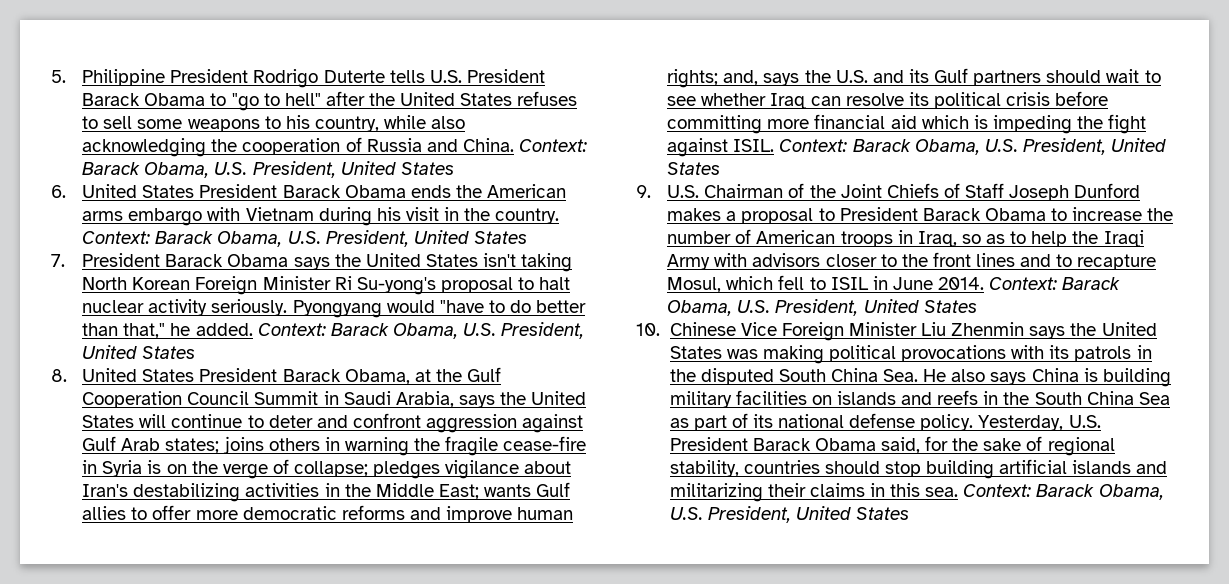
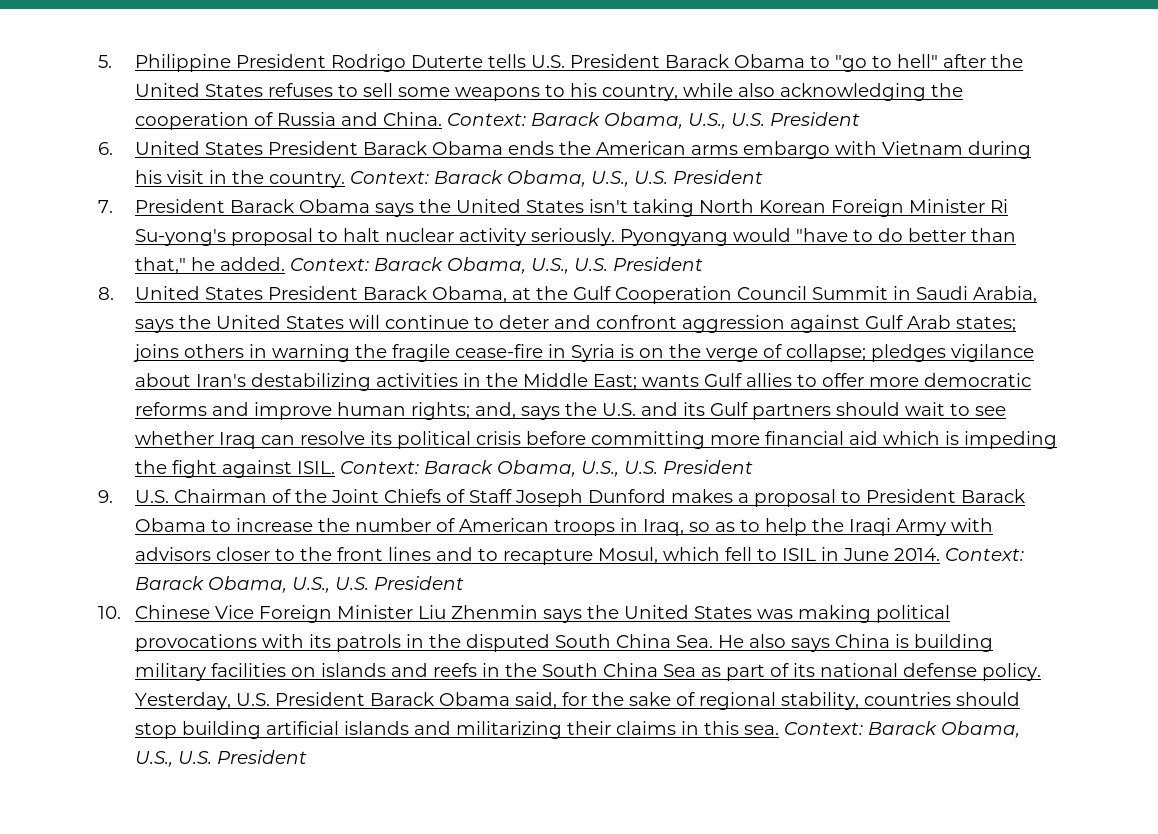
[214,161,454,178] U.S. President, United States -> [687,112,860,129] U.S., U.S. President
[287,230,527,247] U.S. President, United States -> [590,170,763,187] U.S., U.S. President
[463,322,585,339] [82,345,196,359] U.S. President, United States -> [530,257,703,274] U.S., U.S. President
[984,138,1167,155] [667,162,721,175] U.S. President, United States -> [580,460,753,477] U.S., U.S. President
[737,299,977,316] U.S. President, United States -> [291,576,464,593] U.S., U.S. President
[669,506,909,523] U.S. President, United States -> [134,750,307,767] U.S., U.S. President

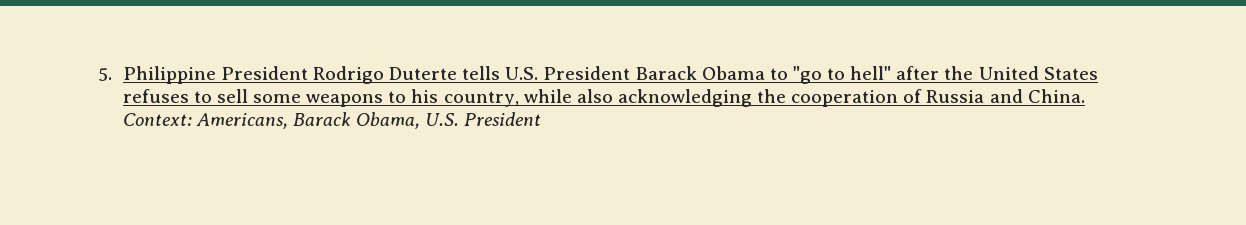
[530,112,860,129] [98,141,1031,159] [134,170,763,188] [98,199,1008,217] [134,228,1016,246] [134,257,703,274] [98,286,1037,304] [134,315,1016,333] [132,344,1034,362] [134,373,1031,391] [134,402,1006,420] [134,431,1057,449] [134,460,753,478] [98,489,1025,507] [134,518,993,536] [134,547,1024,565] [134,576,464,593] [98,605,950,623] [134,634,993,652] [134,663,1041,681] [134,692,1020,710] [134,721,1020,739] [134,750,307,767] Barack Obama, U.S., U.S. President // 6. United States President Barack Obama ends the American arms embargo with Vietnam during his visit in the country. Context: Barack Obama, U.S., U.S. President // 7. President Barack Obama says the United States isn't taking North Korean Foreign Minister Ri Su-yong's proposal to halt nuclear activity seriously. Pyongyang would "have to do better than that," he added. Context: Barack Obama, U.S., U.S. President // 8. United States President Barack Obama, at the Gulf Cooperation Council Summit in Saudi Arabia, says the United States will continue to deter and confront aggression against Gulf Arab states; joins others in warning the fragile cease-fire in Syria is on the verge of collapse; pledges vigilance about Iran's destabilizing activities in the Middle East; wants Gulf allies to offer more democratic reforms and improve human rights; and, says the U.S. and its Gulf partners should wait to see whether Iraq can resolve its political crisis before committing more financial aid which is impeding the fight against ISIL. Context: Barack Obama, U.S., U.S. President // 9. U.S. Chairman of the Joint Chiefs of Staff Joseph Dunford makes a proposal to President Barack Obama to increase the number of American troops in Iraq, so as to help the Iraqi Army with advisors closer to the front lines and to recapture Mosul, which fell to ISIL in June 2014. Context: Barack Obama, U.S., U.S. President // 10. Chinese Vice Foreign Minister Liu Zhenmin says the United States was making political provocations with its patrols in the disputed South China Sea. He also says China is building military facilities on islands and reefs in the South China Sea as part of its national defense policy. Yesterday, U.S. President Barack Obama said, for the sake of regional stability, countries should stop building artificial islands and militarizing their claims in this sea. Context: Barack Obama, U.S., U.S. President -> [195,112,542,129] Americans, Barack Obama, U.S. President

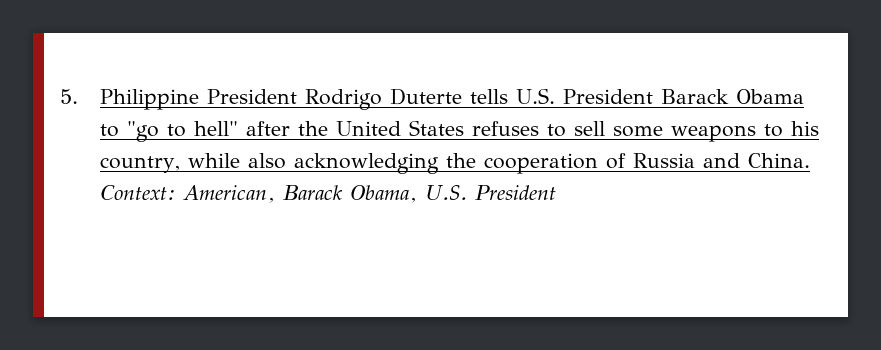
[195,113,288,129] Americans, -> [182,185,275,203] American,

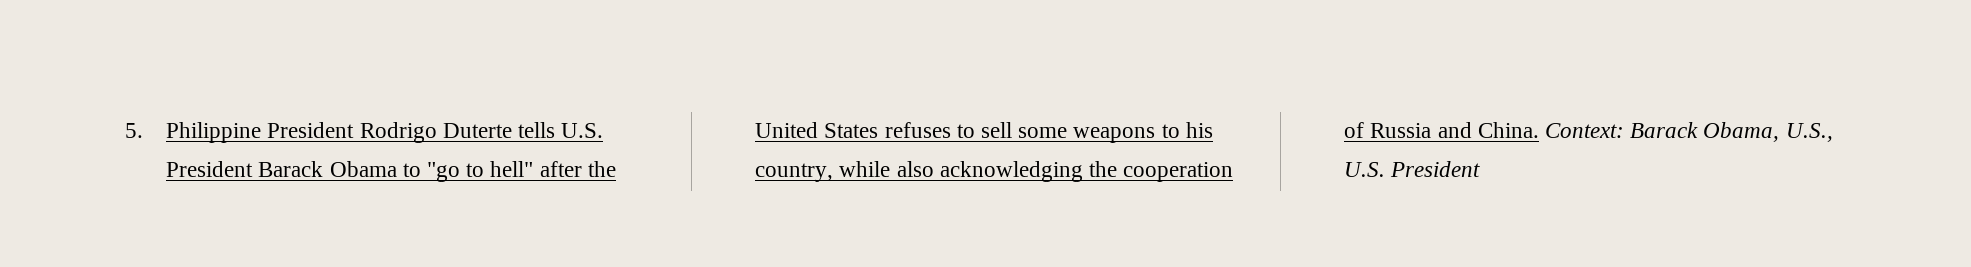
[182,185,275,203] American, -> (1625, 130) none
(417, 194) none -> [1785,123,1833,142] U.S.,

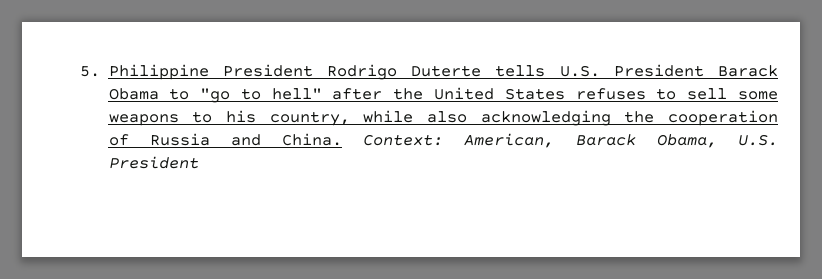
(1625, 130) none -> [464,133,555,148] American,
[1785,123,1833,142] U.S., -> (717, 141) none

